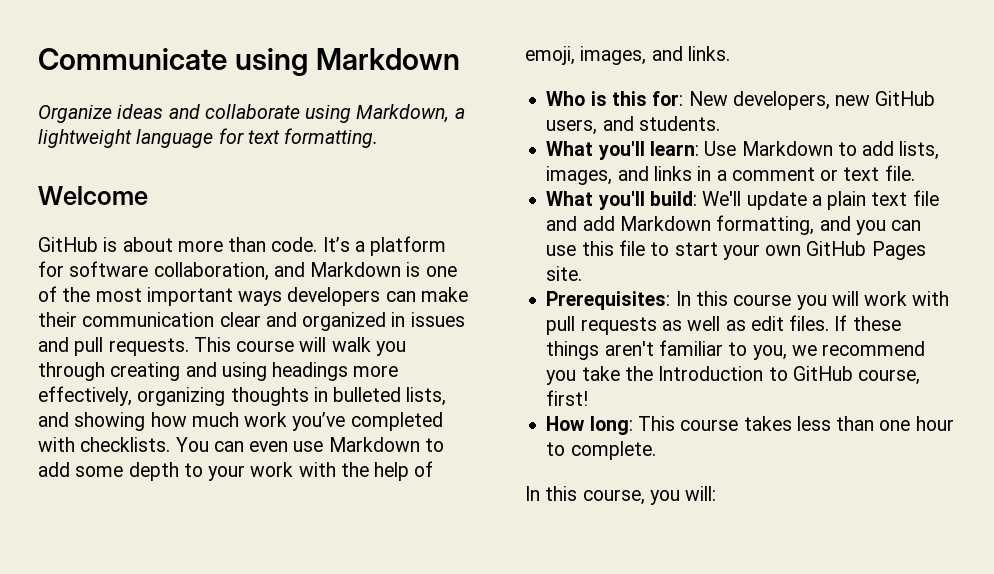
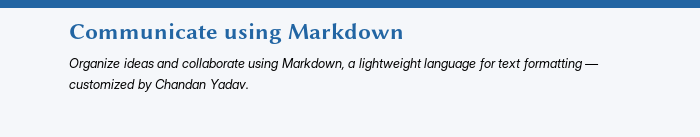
[284,128,379,148] [38,186,148,205] [38,236,447,256] [38,261,457,281] [38,286,468,306] [38,312,465,331] [38,337,406,356] [38,362,399,381] [38,386,447,406] [38,412,443,431] [38,437,444,452] [38,461,434,481] [525,46,730,65] [546,91,936,110] [546,116,720,135] [546,141,940,160] [546,165,915,185] [546,190,939,210] [546,215,922,235] [546,240,926,260] [546,266,583,281] [546,291,950,310] [546,315,901,335] [546,340,926,360] [546,366,921,385] [546,390,589,406] [546,416,954,435] [546,441,656,460] [525,486,717,505] formatting. // Welcome // GitHub is about more than code. It’s a platform for software collaboration, and Markdown is one of the most important ways developers can make their communication clear and organized in issues and pull requests. This course will walk you through creating and using headings more effectively, organizing thoughts in bulleted lists, and showing how much work you’ve completed with checklists. You can even use Markdown to add some depth to your work with the help of emoji, images, and links. // Who is this for: New developers, new GitHub users, and students. // What you'll learn: Use Markdown to add lists, images, and links in a comment or text file. // What you'll build: We'll update a plain text file and add Markdown formatting, and you can use this file to start your own GitHub Pages site. // Prerequisites: In this course you will work with pull requests as well as edit files. If these things aren't familiar to you, we recommend you take the Introduction to GitHub course, first! // How long: This course takes less than one hour to complete. // In this course, you will: -> [522,58,600,71] [69,79,249,92] formatting — customized by Chandan Yadav.

